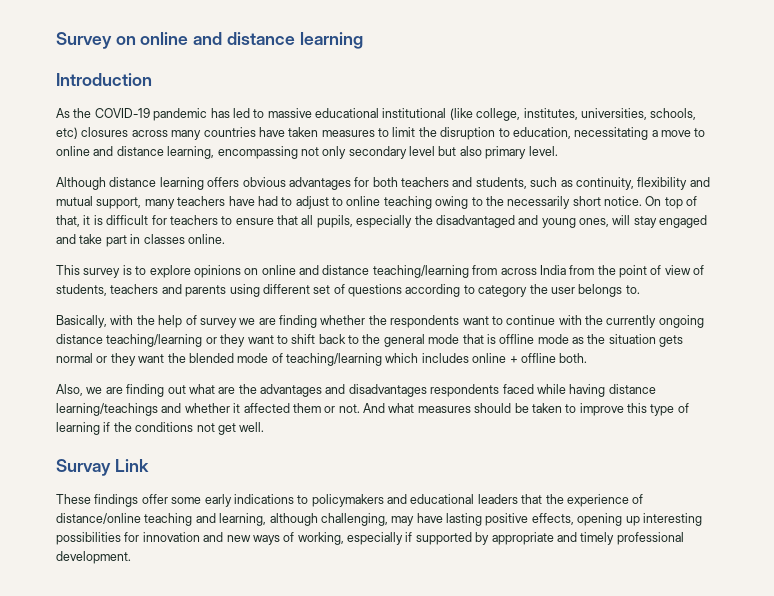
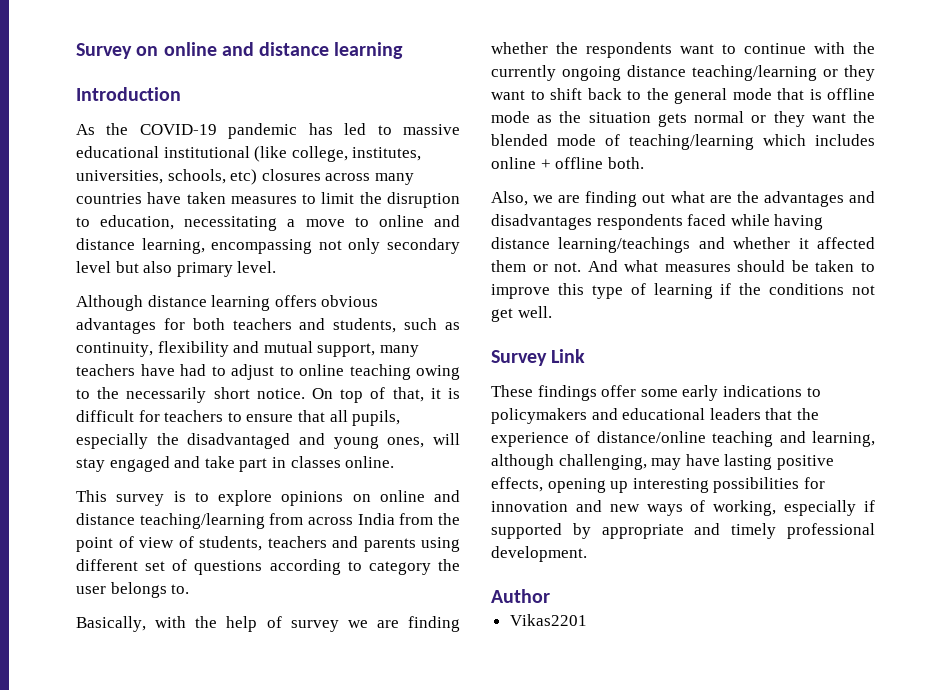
[56,459,111,476] Survay -> [491,350,547,366] Survey
(131, 557) none -> [491,589,550,603] [509,614,587,626] // Author // Vikas2201

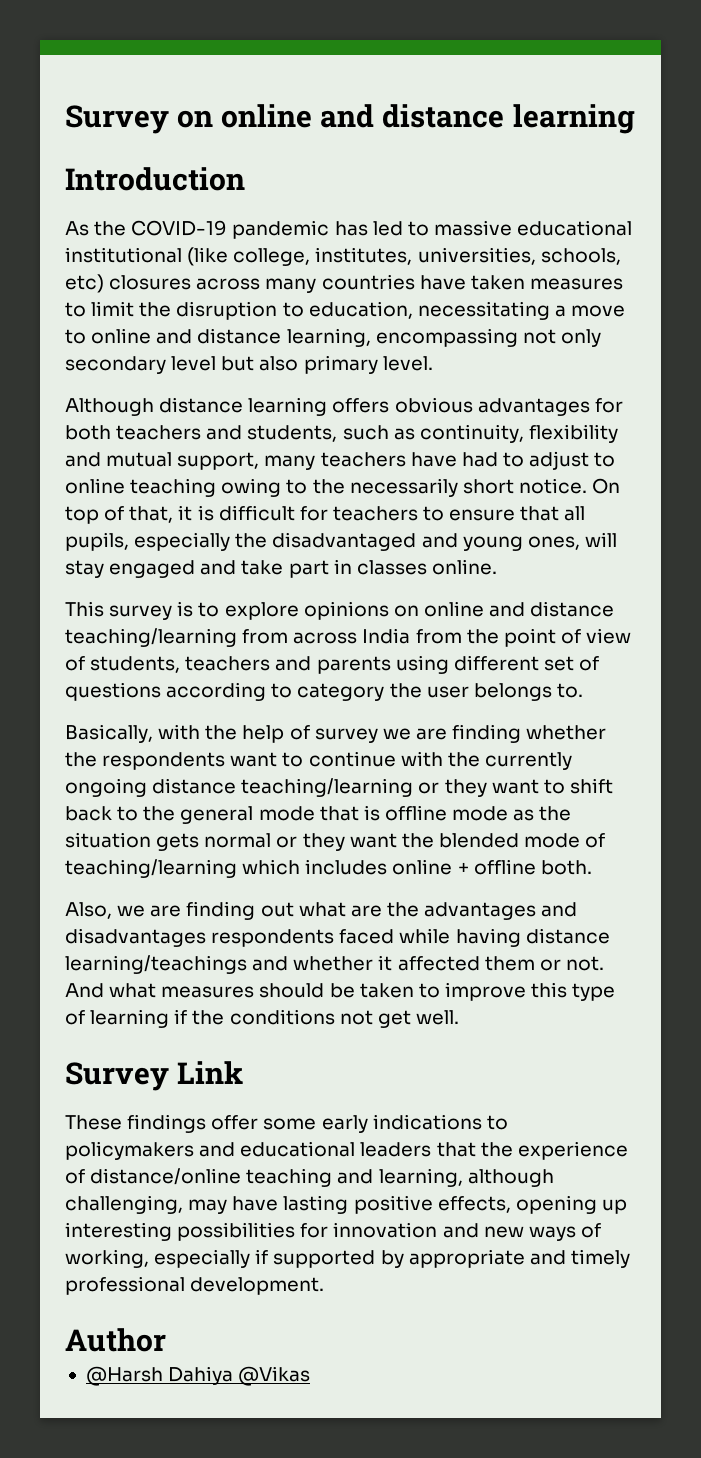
[509,614,587,626] Vikas2201 -> [85,1366,311,1386] @Harsh Dahiya @Vikas

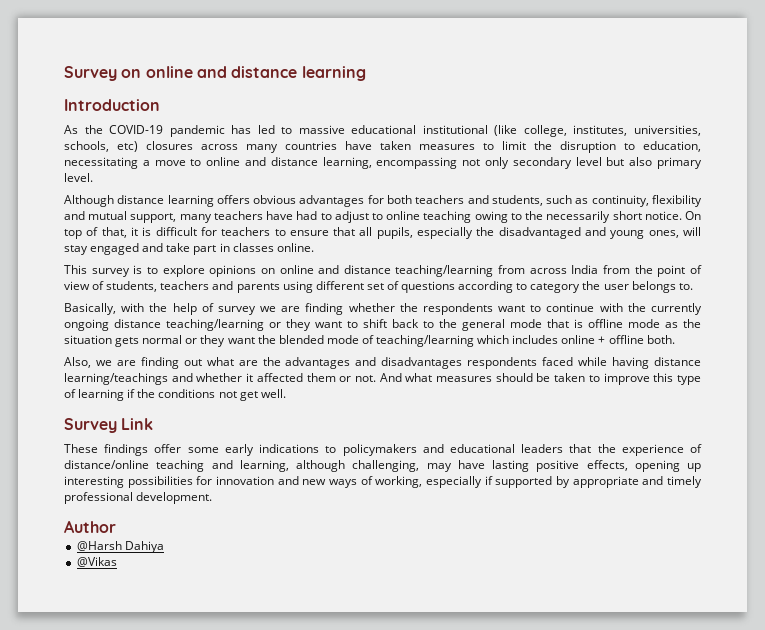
(234, 1375) none -> (164, 547) //

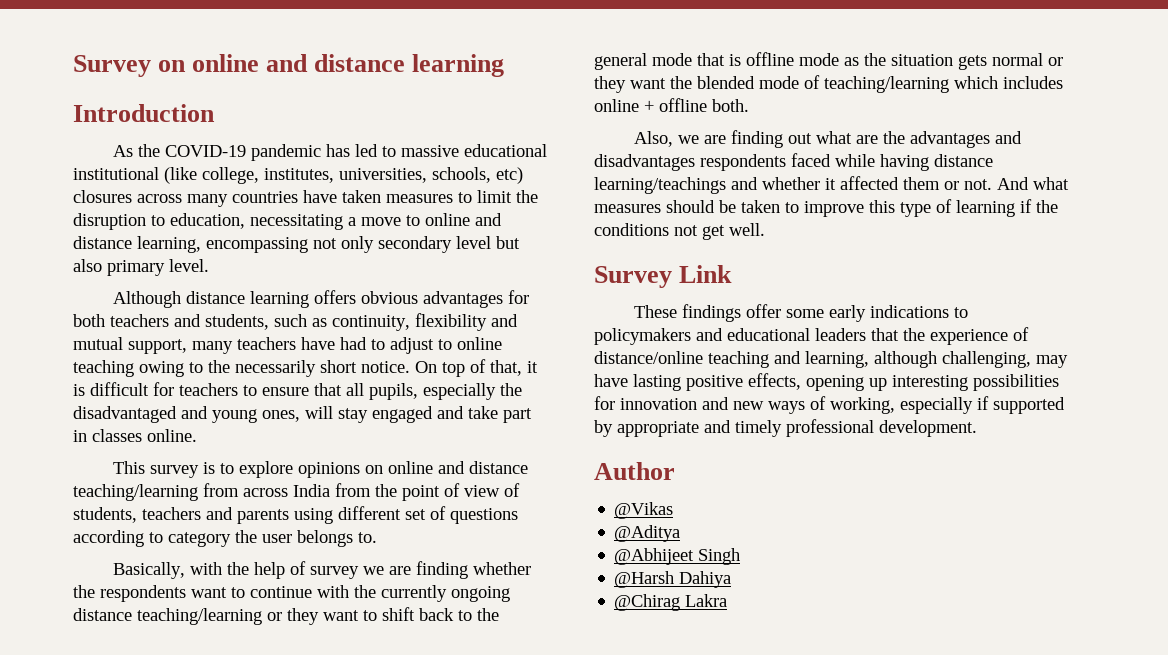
(116, 526) none -> [614,502,674,519] [614,525,681,542] [614,548,741,565] // @Vikas // @Aditya // @Abhijeet Singh
[76,557,117,567] @Vikas -> [614,594,728,611] @Chirag Lakra

